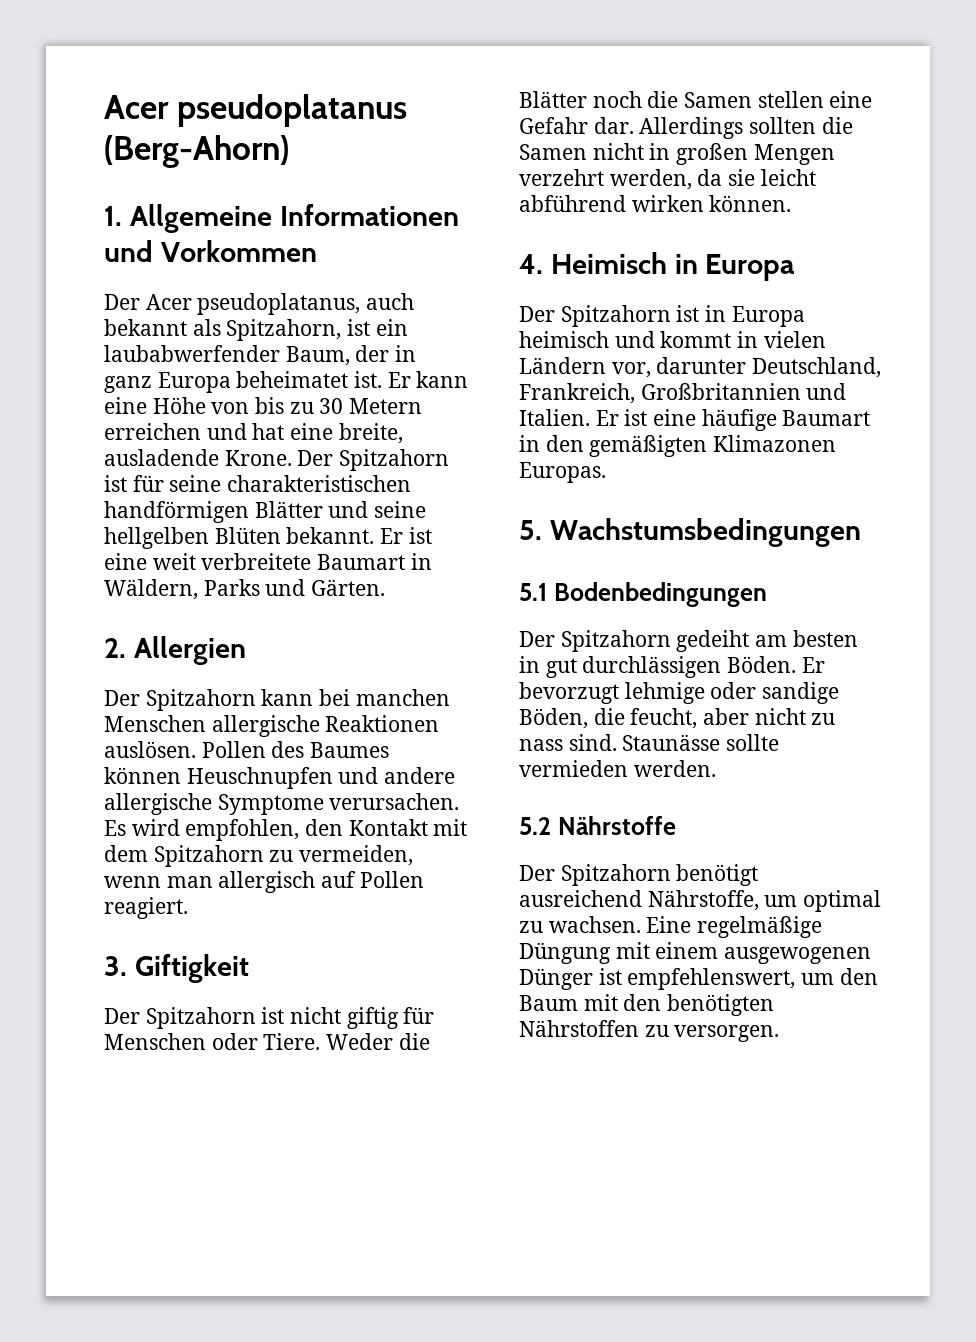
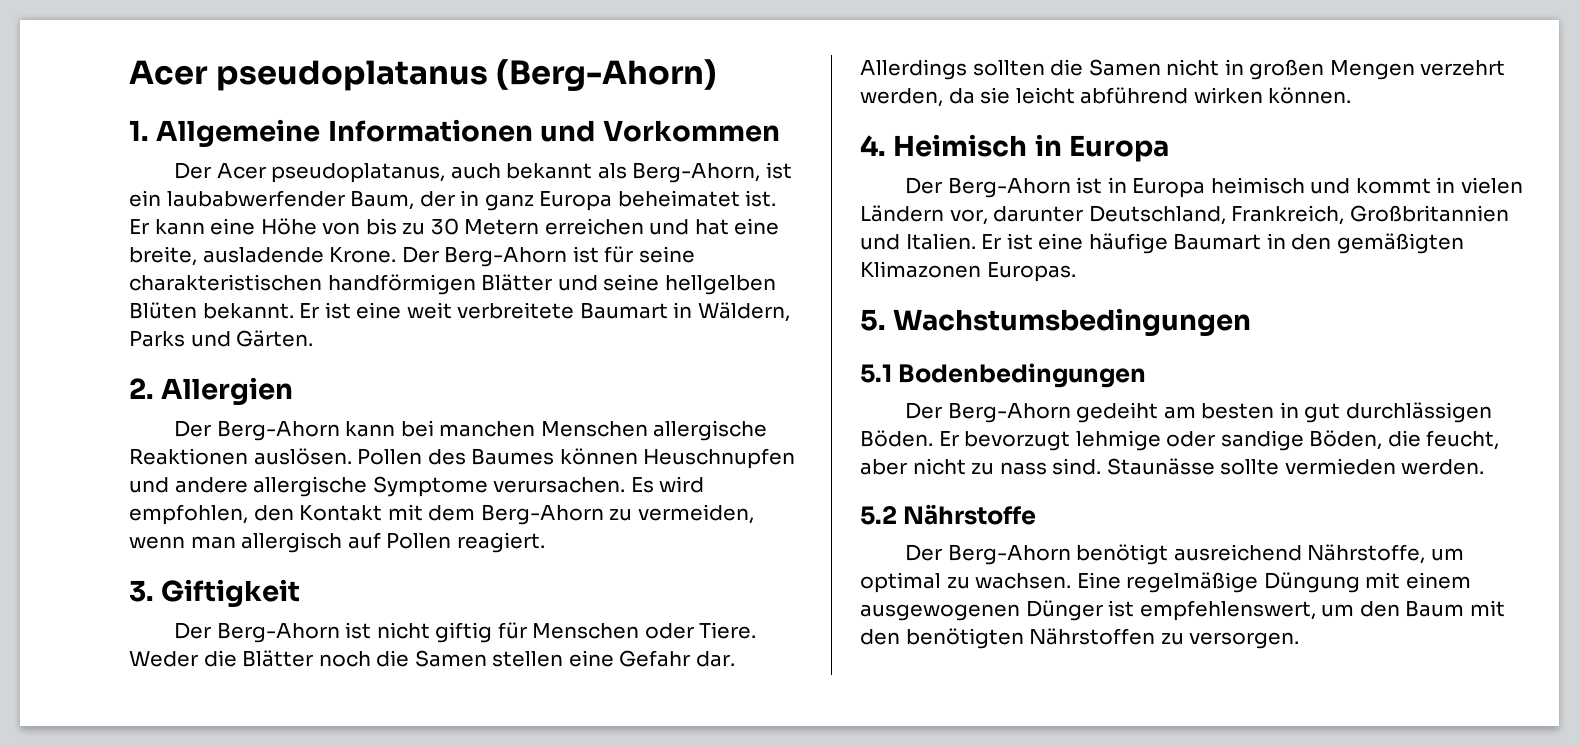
[226,319,342,341] Spitzahorn, -> [632,162,761,183] Berg-Ahorn,
[339,449,450,471] Spitzahorn -> [444,246,568,267] Berg-Ahorn
[145,689,256,711] Spitzahorn -> [216,420,340,441] Berg-Ahorn
[153,845,264,867] Spitzahorn -> [480,504,604,525] Berg-Ahorn
[145,1007,256,1029] Spitzahorn -> [216,622,340,643] Berg-Ahorn
[560,305,671,327] Spitzahorn -> [947,177,1071,198] Berg-Ahorn
[560,630,671,652] Spitzahorn -> [947,402,1071,423] Berg-Ahorn
[560,864,671,886] Spitzahorn -> [947,544,1071,565] Berg-Ahorn

